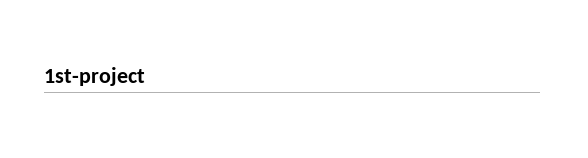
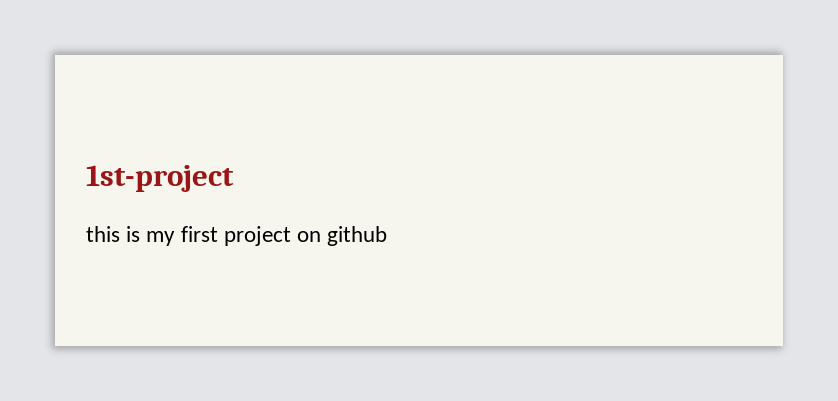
(145, 76) none -> [86,226,388,246] // this is my first project on github

